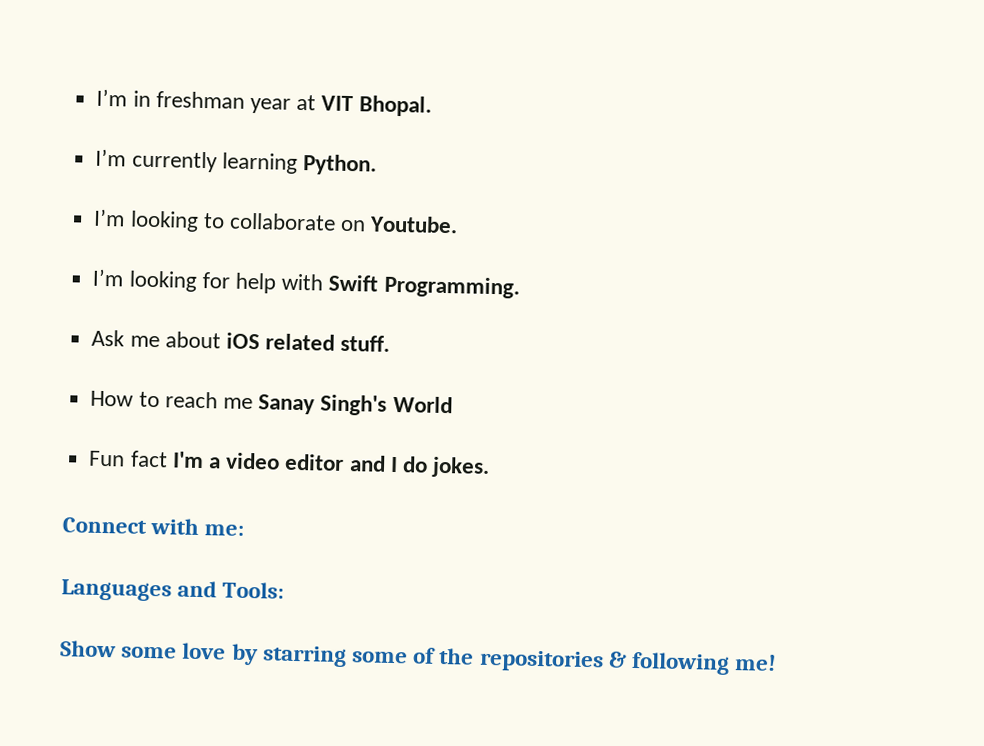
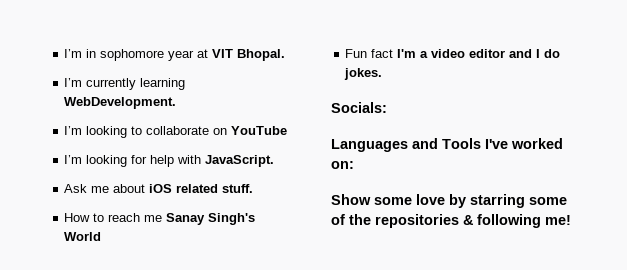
[155,91,245,109] freshman -> [100,49,165,61] sophomore
[302,154,377,176] Python. -> [64,97,177,109] WebDevelopment.
[369,215,459,234] Youtube. -> [231,126,288,135] YouTube
[328,274,520,299] Swift Programming. -> [205,155,275,167] JavaScript.
[62,517,245,536] Connect with me: -> [331,102,387,113] Socials:
[222,581,285,599] Tools: -> [442,138,563,149] [331,161,354,169] Tools I've worked on:

